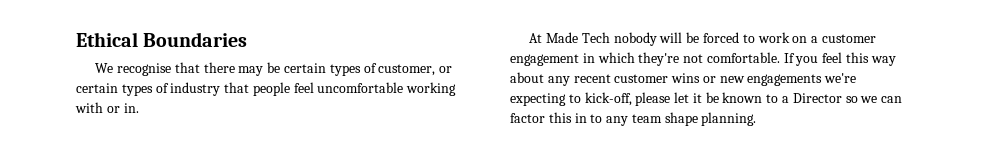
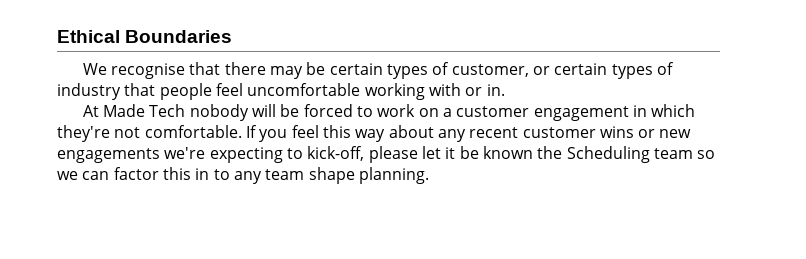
[766,93,842,103] to a Director -> [537,146,693,163] the Scheduling team

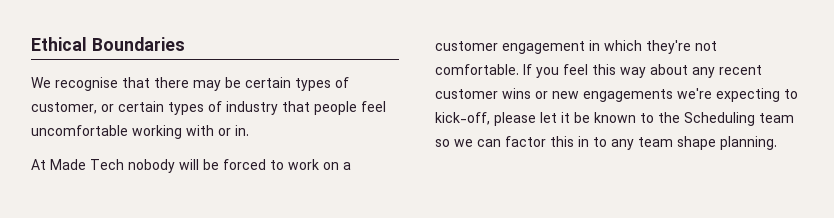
(533, 152) none -> [640,113,654,123] to

